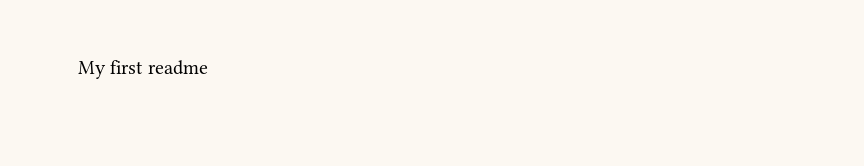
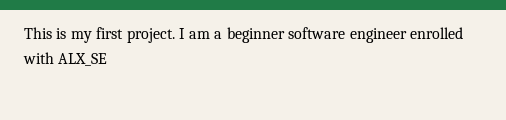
[78,60,208,79] My first readme -> [24,27,463,43] [23,52,108,66] This is my first project. I am a beginner software engineer enrolled with ALX_SE

